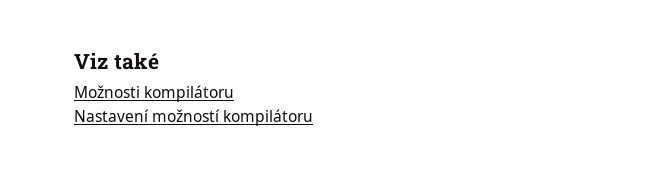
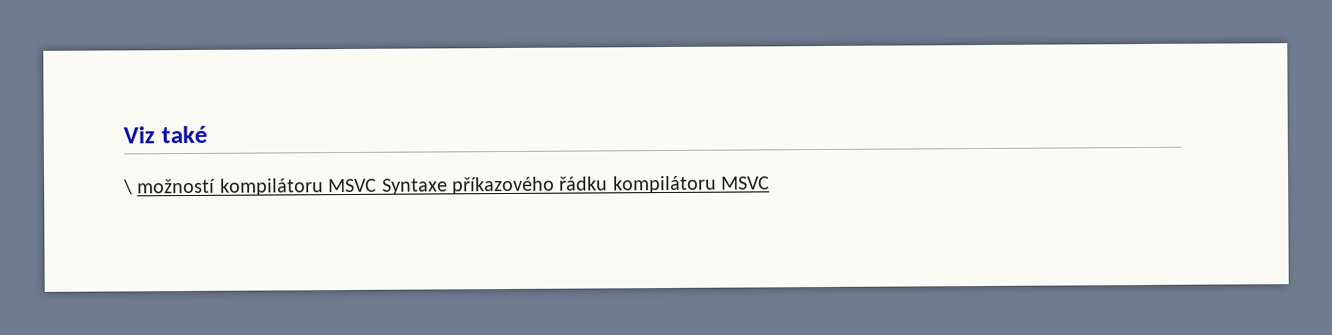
[74,85,235,102] [74,109,314,126] Možnosti kompilátoru // Nastavení možností kompilátoru -> [123,175,771,196] \ možností kompilátoru MSVC Syntaxe příkazového řádku kompilátoru MSVC

